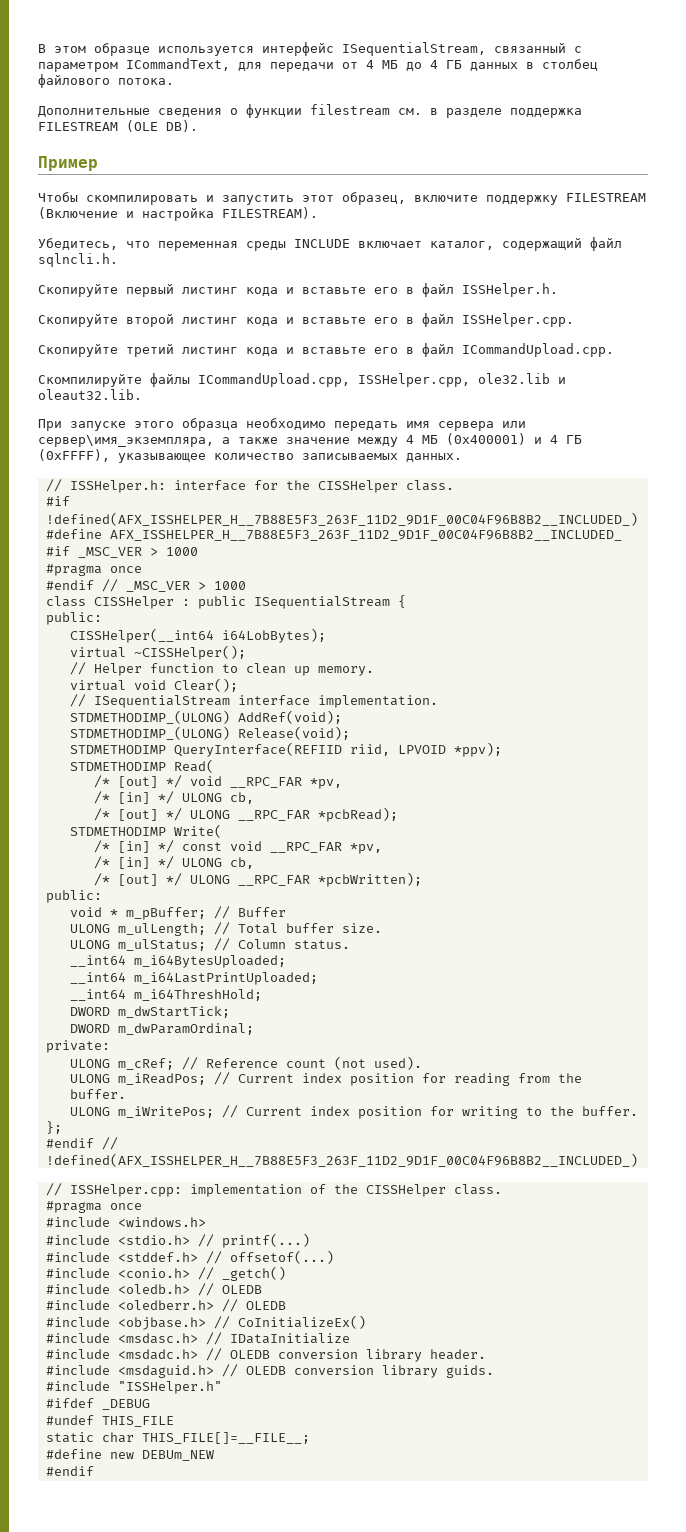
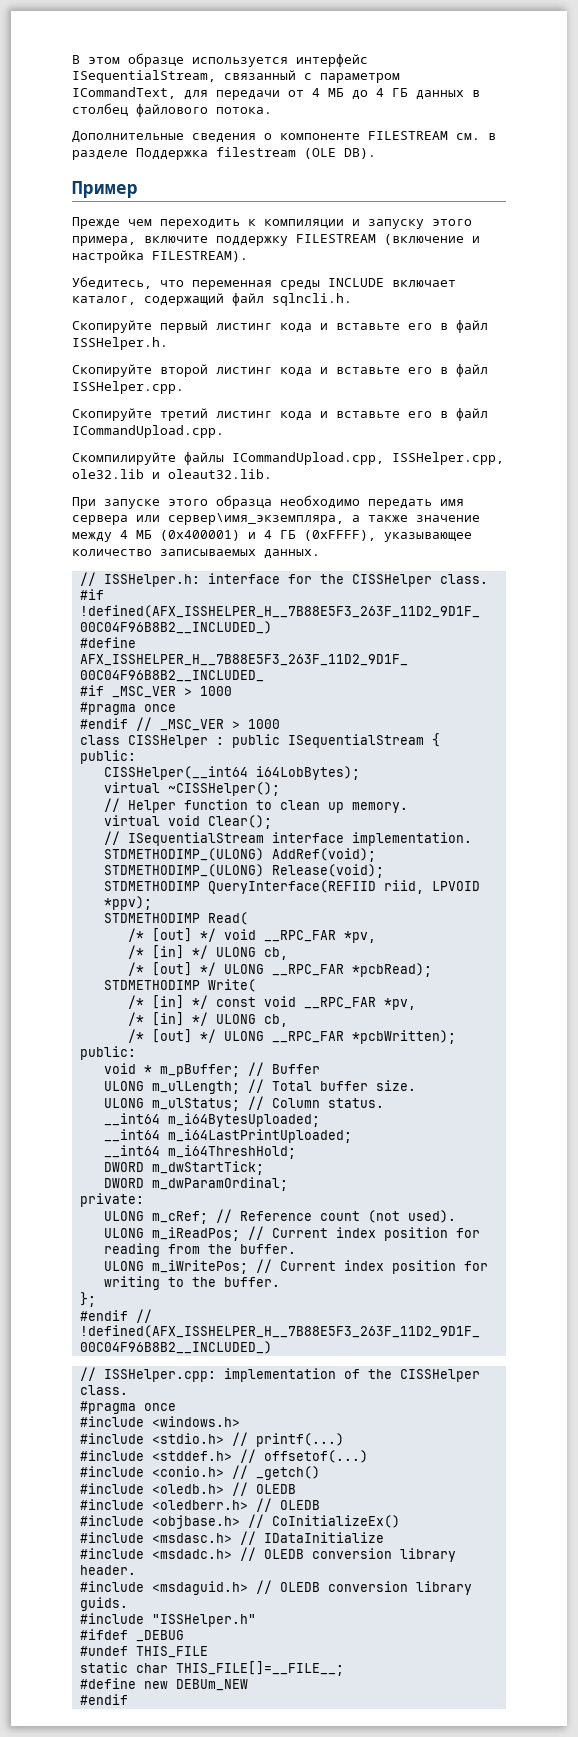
[246,104,390,118] функции filestream -> [280,131,448,140] компоненте FILESTREAM
[510,108,582,118] [38,122,118,131] поддержка FILESTREAM -> [136,147,296,160] Поддержка filestream
[38,192,406,205] Чтобы скомпилировать и запустить этот образец, -> [72,217,472,229] [72,236,136,246] Прежде чем переходить к компиляции и запуску этого примера,
[38,207,118,219] (Включение -> [384,234,464,245] (включение

